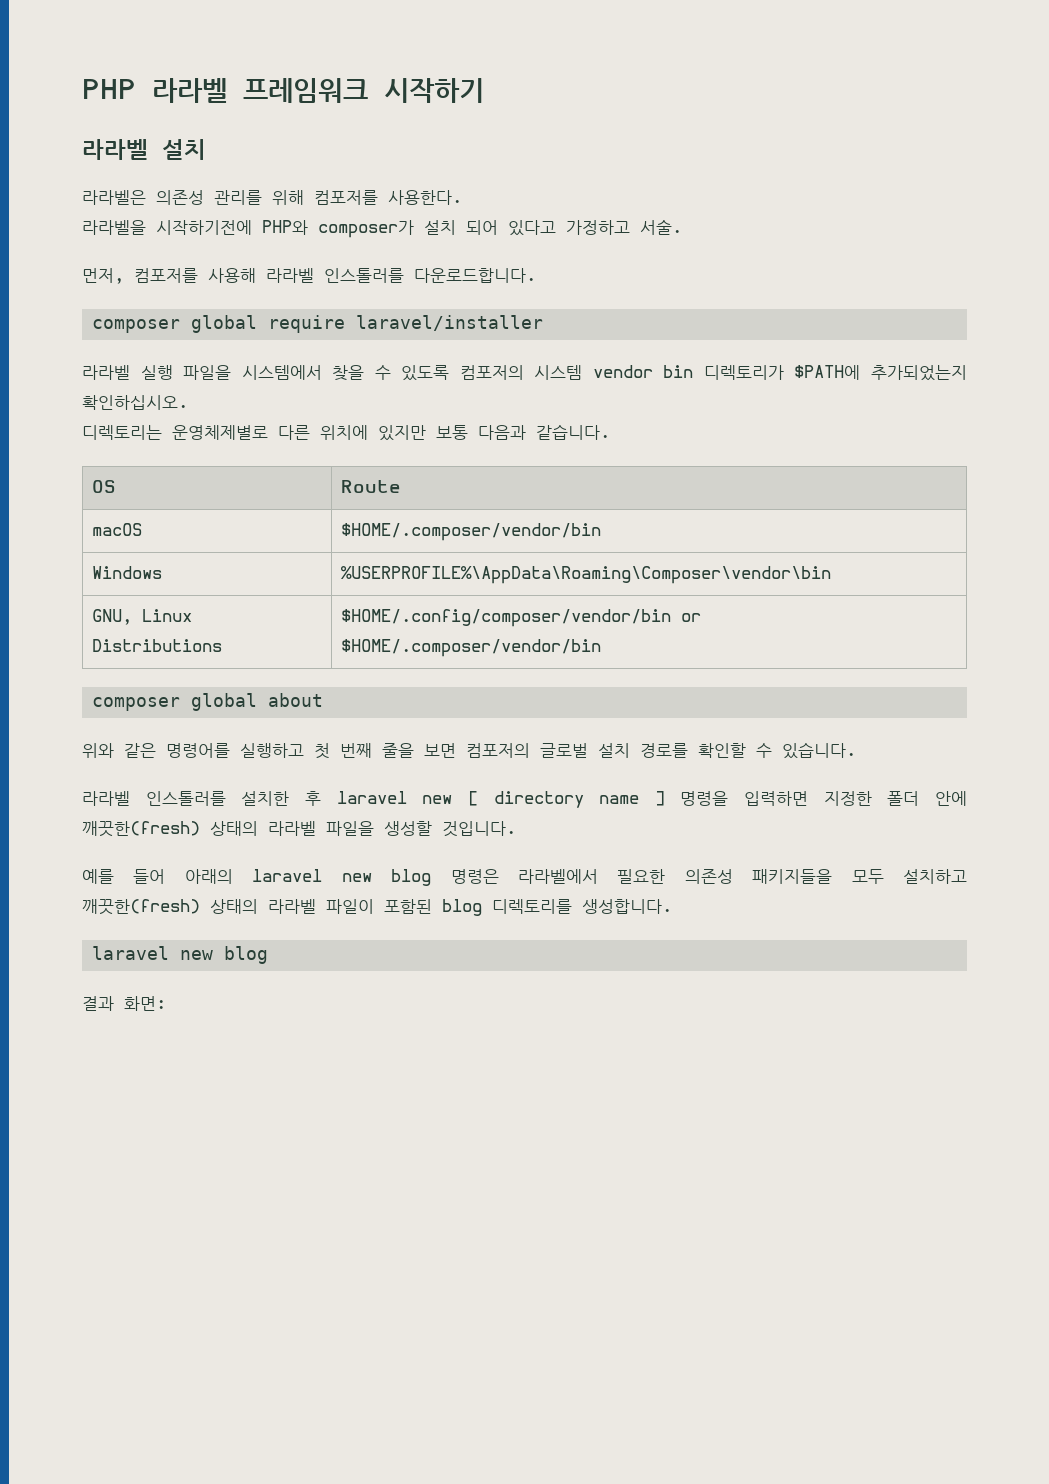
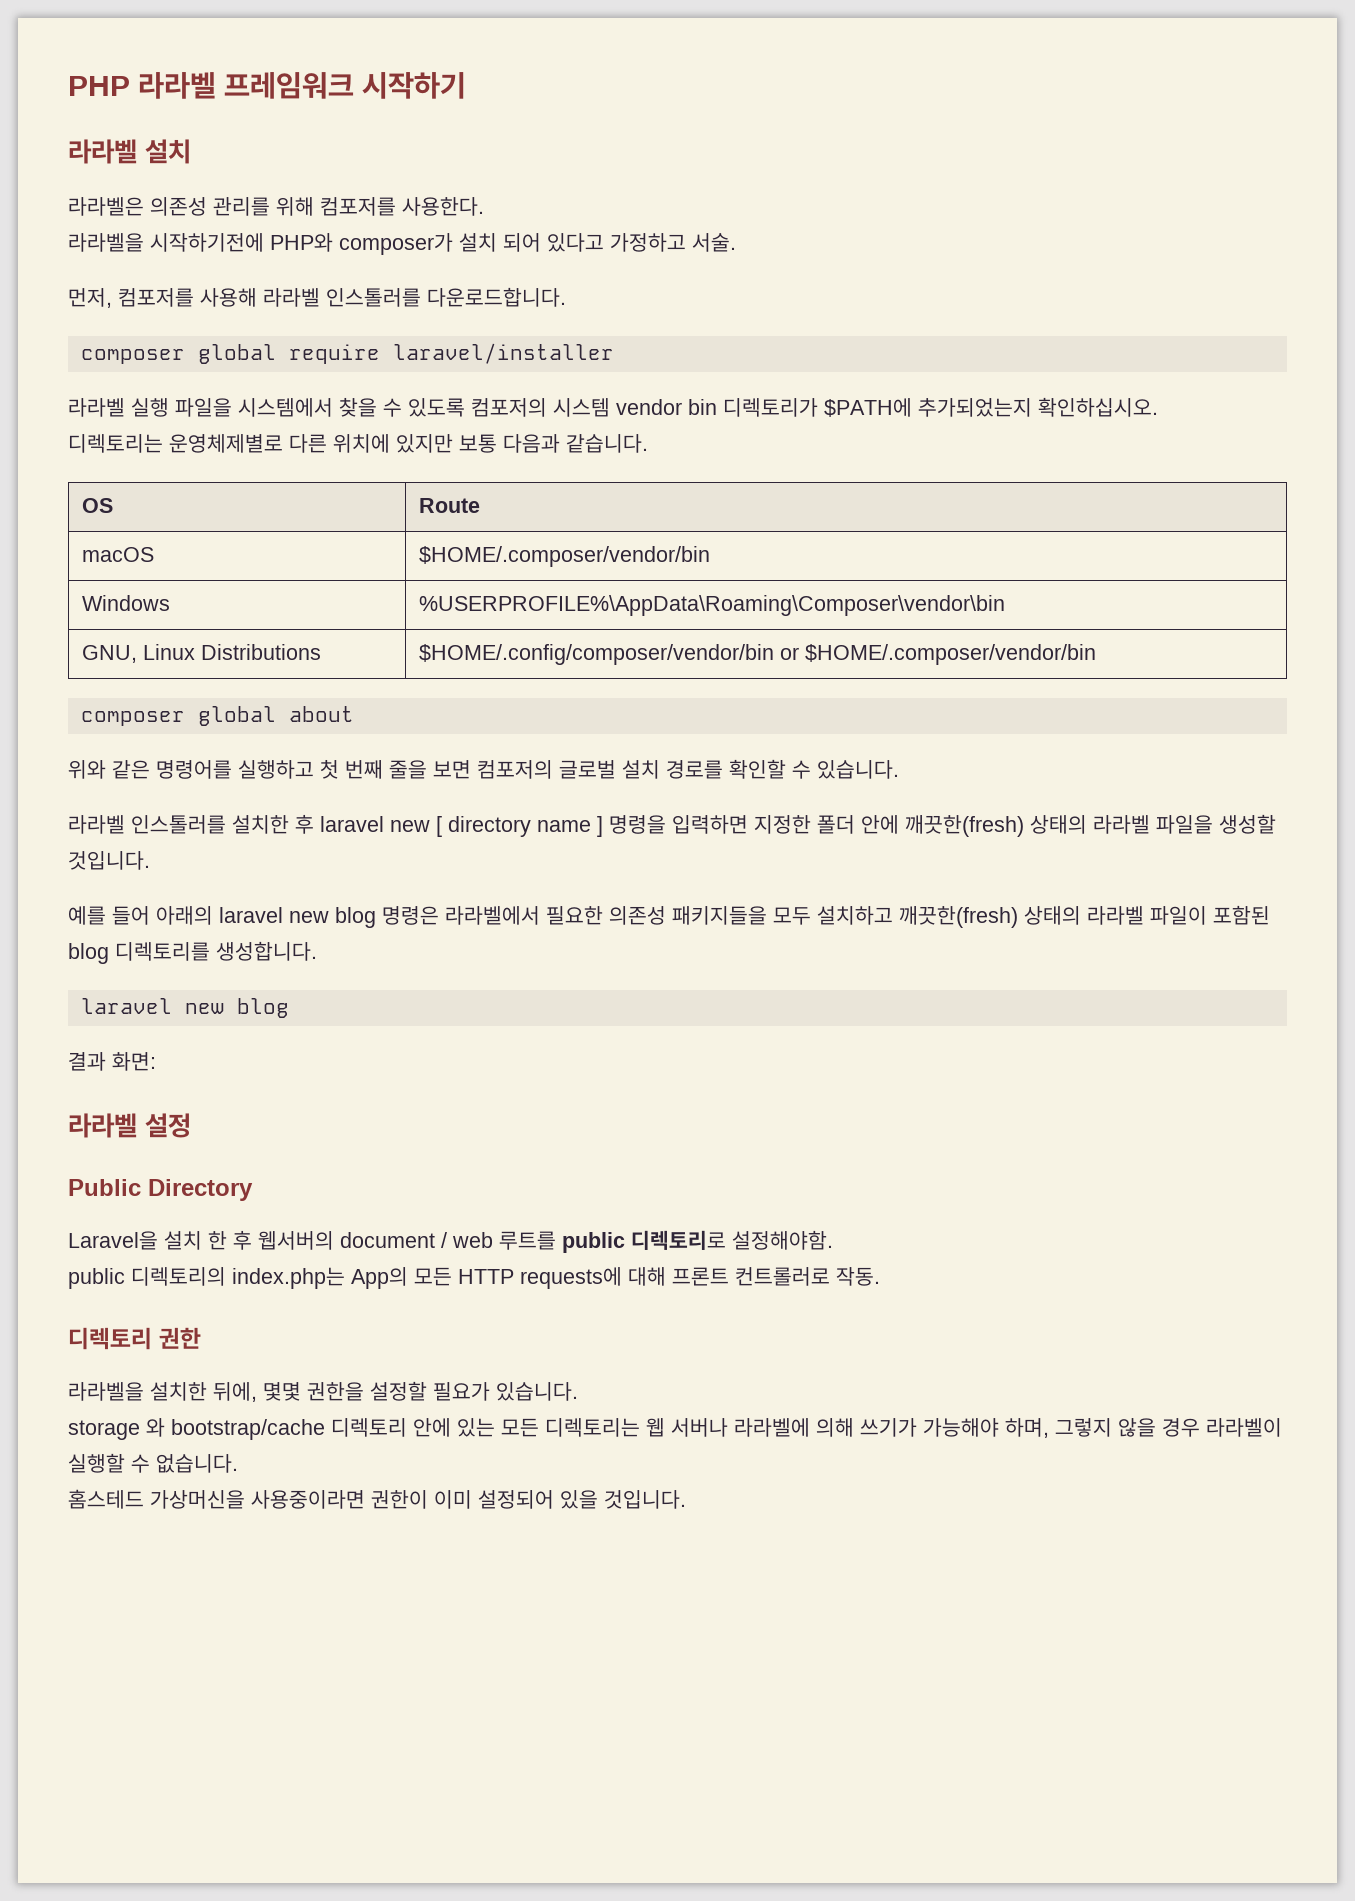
(166, 1003) none -> [68,1113,191,1138] [68,1179,253,1201] [68,1230,833,1253] [68,1267,880,1289] [68,1327,201,1350] [68,1381,578,1402] [68,1418,1282,1440] [68,1453,238,1473] [68,1489,686,1509] // 라라벨 설정 // Public Directory // Laravel을 설치 한 후 웹서버의 document / web 루트를 public 디렉토리로 설정해야함. // public 디렉토리의 index.php는 App의 모든 HTTP requests에 대해 프론트 컨트롤러로 작동. // 디렉토리 권한 // 라라벨을 설치한 뒤에, 몇몇 권한을 설정할 필요가 있습니다. // storage 와 bootstrap/cache 디렉토리 안에 있는 모든 디렉토리는 웹 서버나 라라벨에 의해 쓰기가 가능해야 하며, 그렇지 않을 경우 라라벨이 실행할 수 없습니다. // 홈스테드 가상머신을 사용중이라면 권한이 이미 설정되어 있을 것입니다.

